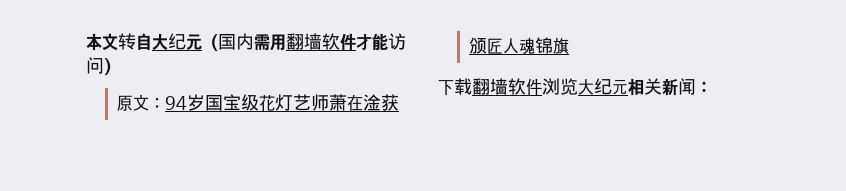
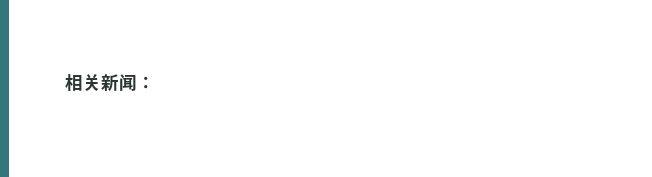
[86,33,406,52] [86,57,120,76] [117,94,400,112] [469,37,570,55] [438,78,628,96] 本文转自大纪元（国内需用翻墙软件才能访问） // 原文：94岁国宝级花灯艺师萧在淦获颁匠人魂锦旗 // 下载翻墙软件浏览大纪元 -> (65, 82) none

